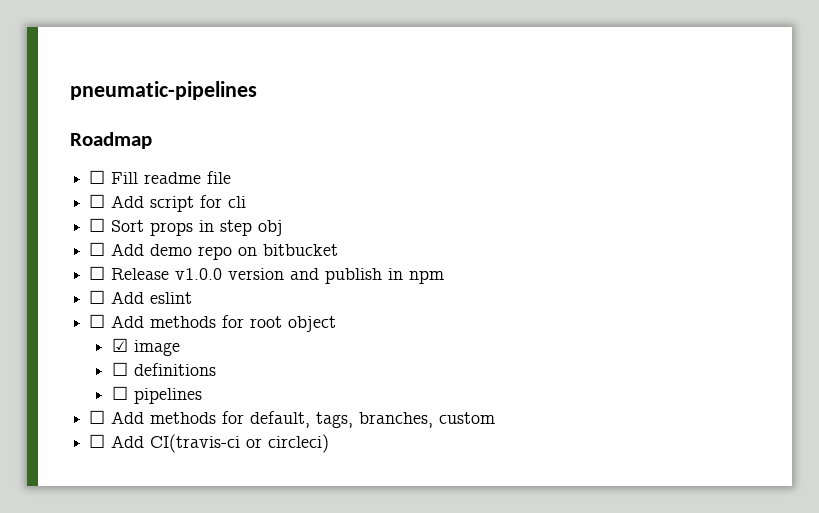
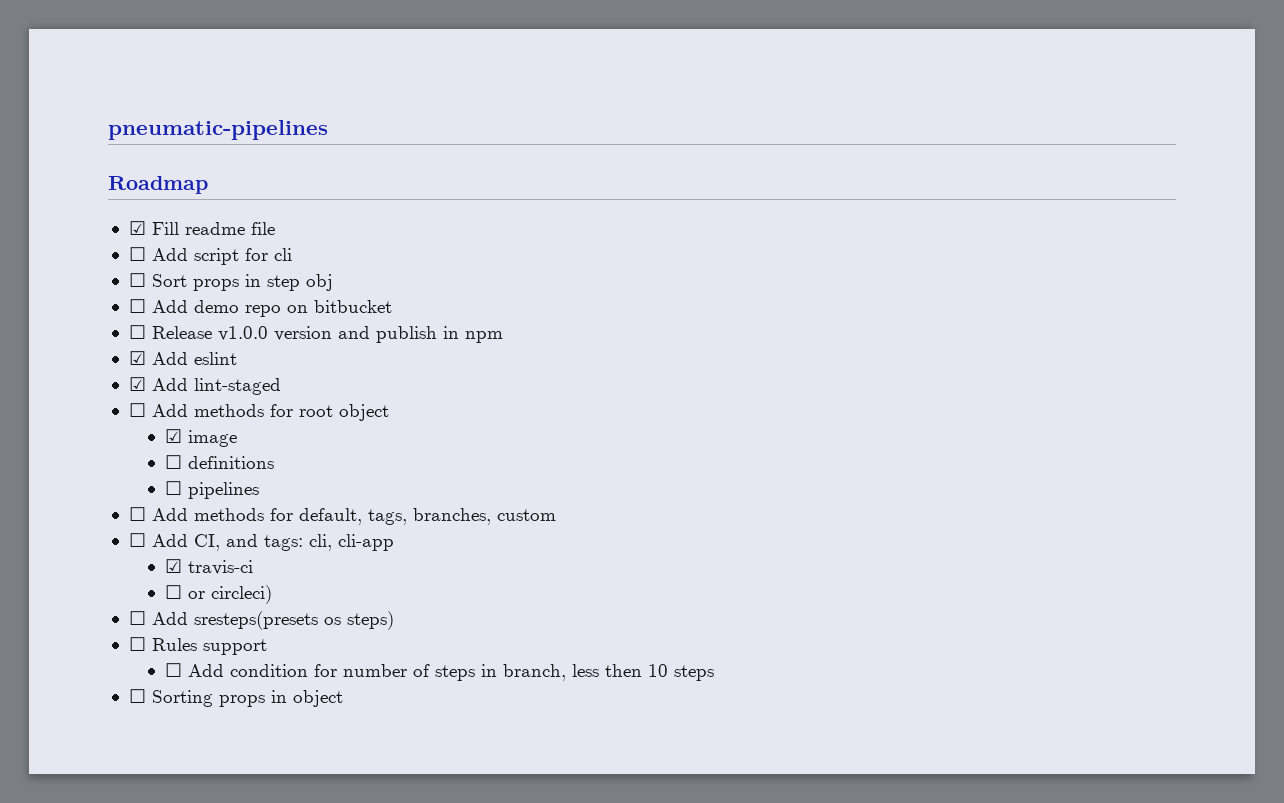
[89,170,106,184] ☐ -> [128,221,146,235] ☑
[89,290,106,304] ☐ -> [128,351,146,365] ☑
(193, 298) none -> [128,377,281,395] // ☑ Add lint-staged
[150,434,330,453] CI(travis-ci or circleci) -> [193,534,394,551] [164,559,253,575] [164,585,272,604] [128,611,394,630] [128,637,267,655] [164,663,714,681] [128,689,343,707] CI, and tags: cli, cli-app // ☑ travis-ci // ☐ or circleci) // ☐ Add sresteps(presets os steps) // ☐ Rules support // ☐ Add condition for number of steps in branch, less then 10 steps // ☐ Sorting props in object

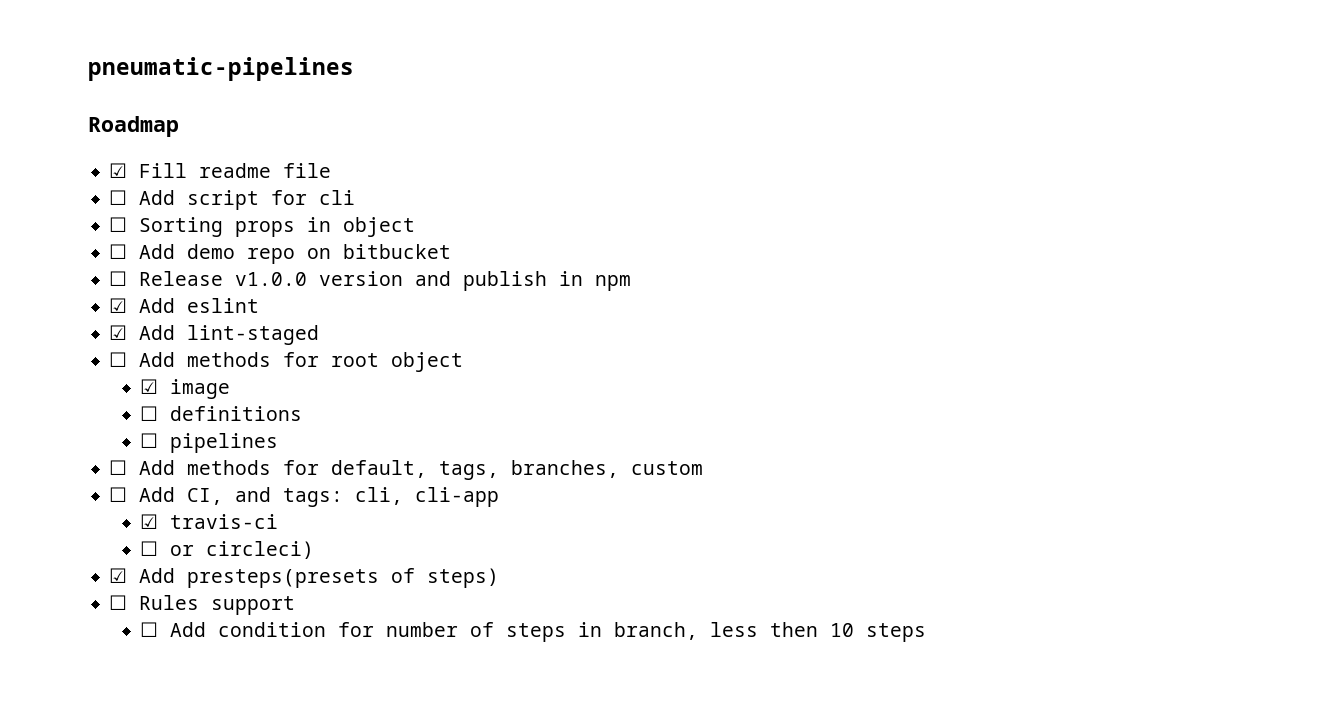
[151,274,333,291] Sort props in step obj -> [139,217,416,237] Sorting props in object
[128,611,341,630] ☐ Add sresteps(presets os -> [109,568,416,588] ☑ Add presteps(presets of
[128,689,343,707] // ☐ Sorting props in object -> (927, 632) none

